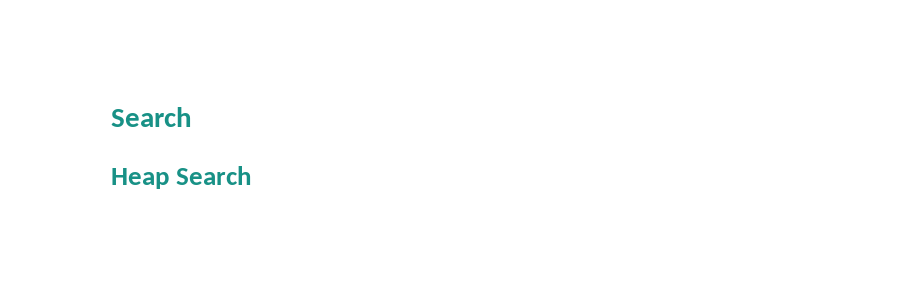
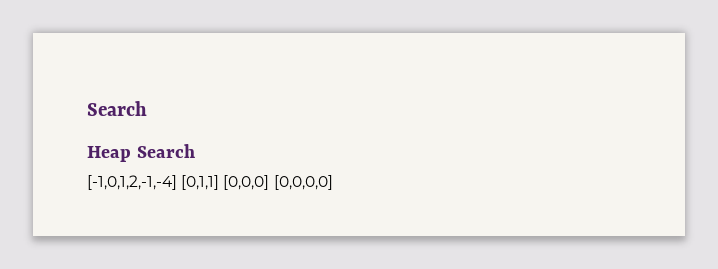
(252, 175) none -> [87,175,333,190] // [-1,0,1,2,-1,-4] [0,1,1] [0,0,0] [0,0,0,0]

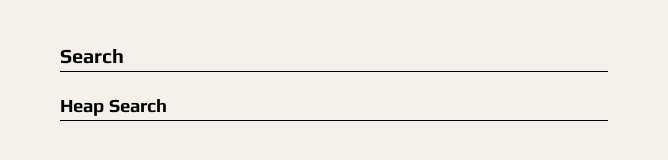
[87,175,333,190] // [-1,0,1,2,-1,-4] [0,1,1] [0,0,0] [0,0,0,0] -> (167, 106) none

